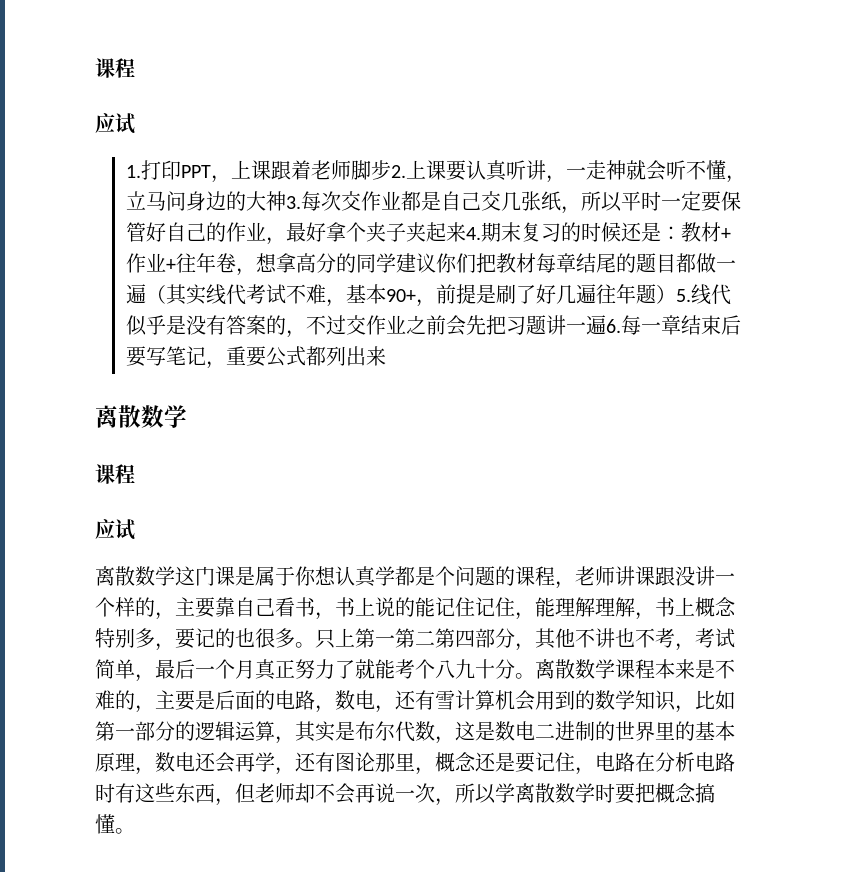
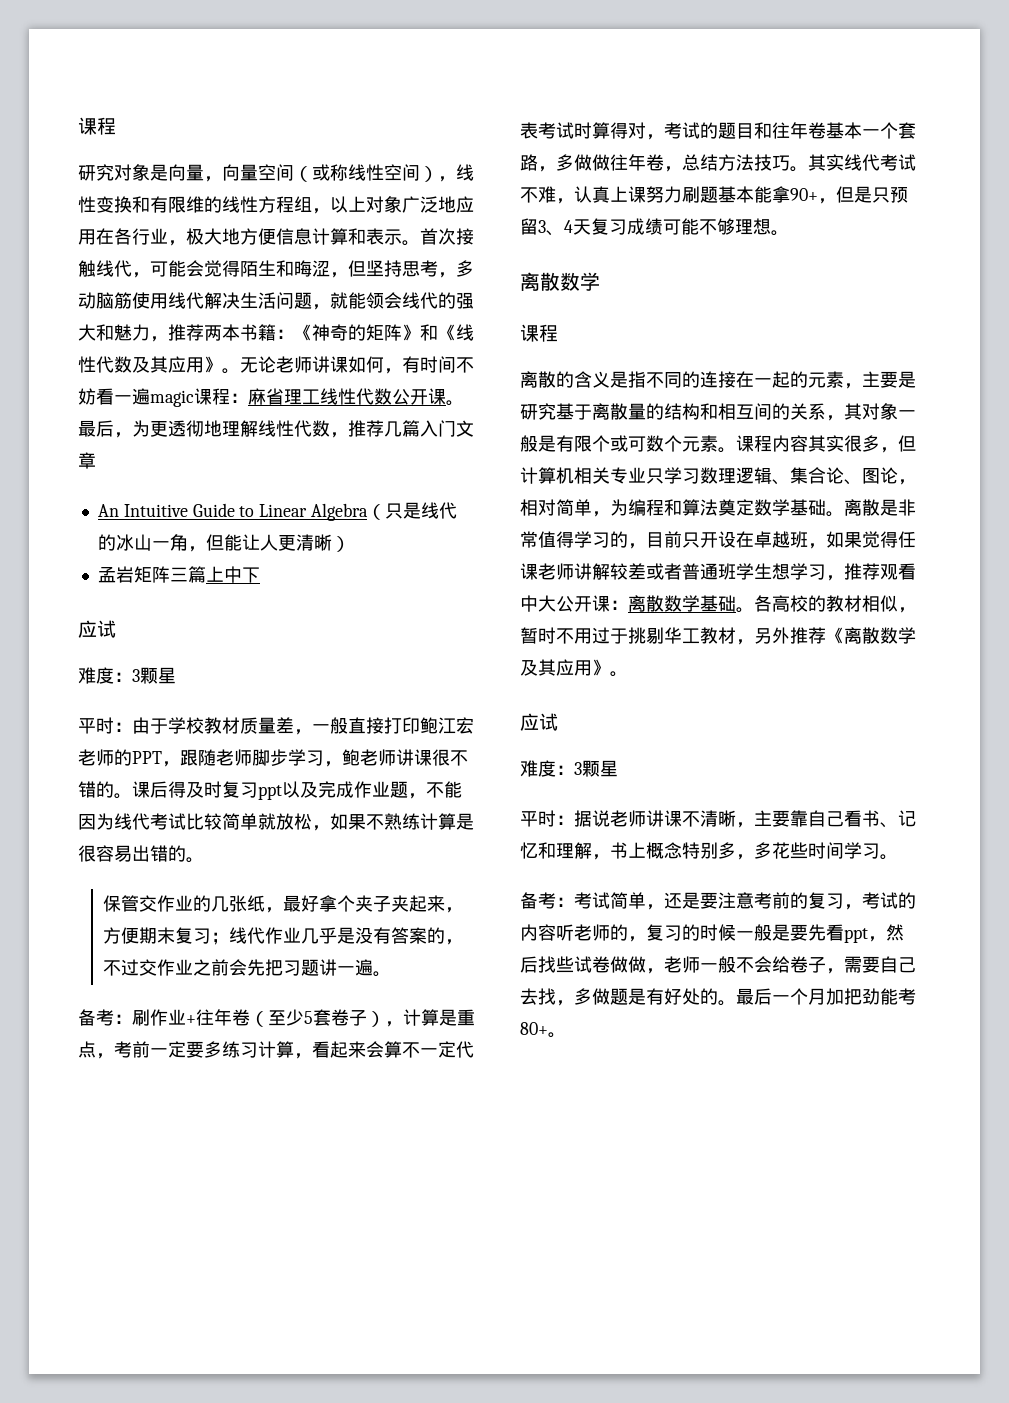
[95,58,135,78] [95,113,135,134] [125,160,746,183] [125,191,741,214] [125,222,266,242] 课程 // 应试 // 1.打印PPT，上课跟着老师脚步2.上课要认真听讲，一走神就会听不懂，立马问身边的大神3.每次交作业都是自己交几张纸，所以平时一定要保管好自己的作业 -> [78,117,116,135] [78,164,474,182] [78,196,474,214] [78,228,474,246] [78,260,474,278] [78,292,474,310] [78,324,474,342] [78,356,474,374] [78,388,464,407] [78,420,474,438] [78,452,96,469] [97,502,458,521] [97,534,350,552] [97,566,260,583] [78,620,116,638] [78,667,176,684] [78,717,474,735] [78,749,468,767] [78,781,462,800] [78,813,474,831] [78,845,204,863] [103,895,266,912] 课程 // 研究对象是向量，向量空间（或称线性空间），线性变换和有限维的线性方程组，以上对象广泛地应用在各行业，极大地方便信息计算和表示。首次接触线代，可能会觉得陌生和晦涩，但坚持思考，多动脑筋使用线代解决生活问题，就能领会线代的强大和魅力，推荐两本书籍：《神奇的矩阵》和《线性代数及其应用》。无论老师讲课如何，有时间不妨看一遍magic课程：麻省理工线性代数公开课。最后，为更透彻地理解线性代数，推荐几篇入门文章 // An Intuitive Guide to Linear Algebra（只是线代的冰山一角，但能让人更清晰） // 孟岩矩阵三篇上中下 // 应试 // 难度：3颗星 // 平时：由于学校教材质量差，一般直接打印鲍江宏老师的PPT，跟随老师脚步学习，鲍老师讲课很不错的。课后得及时复习ppt以及完成作业题，不能因为线代考试比较简单就放松，如果不熟练计算是很容易出错的。 // 保管交作业的几张纸
[465,227,481,240] 4. -> [445,907,464,913] [103,927,140,944] ，方便
[560,222,731,242] [125,253,736,276] [125,284,731,307] [125,315,147,336] 的时候还是：教材+作业+往年卷，想拿高分的同学建议你们把教材每章结尾的题目都做一遍（其实线代考试不难，基本90+，前提是刷了好几遍往年题）5.线代似 -> [211,927,320,945] ；线代作业几
[605,315,741,335] [125,346,386,369] [95,405,187,428] [95,464,135,484] [95,519,135,540] [95,566,735,589] [95,597,595,620] 6.每一章结束后要写笔记，重要公式都列出来 // 离散数学 // 课程 // 应试 // 离散数学这门课是属于你想认真学都是个问题的课程，老师讲课跟没讲一个样的，主要靠自己看书，书上说的能记住记住，能理解 -> [373,971,392,977] [78,1009,475,1027] [78,1041,474,1059] [520,122,916,140] [520,154,916,172] [520,186,908,204] [520,218,789,236] [520,272,600,291] [520,324,558,342] [520,371,916,389] [520,403,916,421] [520,435,916,453] [520,467,916,485] [520,499,916,517] [520,531,916,549] [520,563,916,581] [520,595,916,613] [520,627,916,645] [520,659,628,677] [520,713,558,731] [520,760,618,777] [520,810,916,828] [520,842,556,859] 。 // 备考：刷作业+往年卷（至少5套卷子），计算是重点，考前一定要多练习计算，看起来会算不一定代表考试时算得对，考试的题目和往年卷基本一个套路，多做做往年卷，总结方法技巧。其实线代考试不难，认真上课努力刷题基本能拿90+，但是只预留3、4天复习成绩可能不够理想。 // 离散数学 // 课程 // 离散的含义是指不同的连接在一起的元素，主要是研究基于离散量的结构和相互间的关系，其对象一般是有限个或可数个元素。课程内容其实很多，但计算机相关专业只学习数理逻辑、集合论、图论，相对简单，为编程和算法奠定数学基础。离散是非常值得学习的，目前只开设在卓越班，如果觉得任课老师讲解较差或者普通班学生想学习，推荐观看中大公开课：离散数学基础。各高校的教材相似，暂时不用过于挑剔华工教材，另外推荐《离散数学及其应用》。 // 应试 // 难度：3颗星 // 平时：据说老师讲课不清晰，主要靠自己看书、记忆和
[175,628,735,651] [95,659,735,682] [95,690,735,713] [95,721,735,744] [95,752,735,775] [95,783,715,806] [95,814,115,834] 要记的也很多。只上第一第二第四部分，其他不讲也不考，考试简单，最后一个月真正努力了就能考个八九十分。离散数学课程本来是不难的，主要是后面的电路，数电，还有雪计算机会用到的数学知识，比如第一部分的逻辑运算，其实是布尔代数，这是数电二进制的世界里的基本原理，数电还会再学，还有图论那里，概念还是要记住，电路在分析电路时有这些东西，但老师却不会再说一次，所以学离散数学时要把概念搞懂 -> [754,842,898,860] [520,892,916,910] [520,924,904,943] [520,956,916,974] [520,988,916,1006] [520,1022,548,1035] 多花些时间学习。 // 备考：考试简单，还是要注意考前的复习，考试的内容听老师的，复习的时候一般是要先看ppt，然后找些试卷做做，老师一般不会给卷子，需要自己去找，多做题是有好处的。最后一个月加把劲能考80+

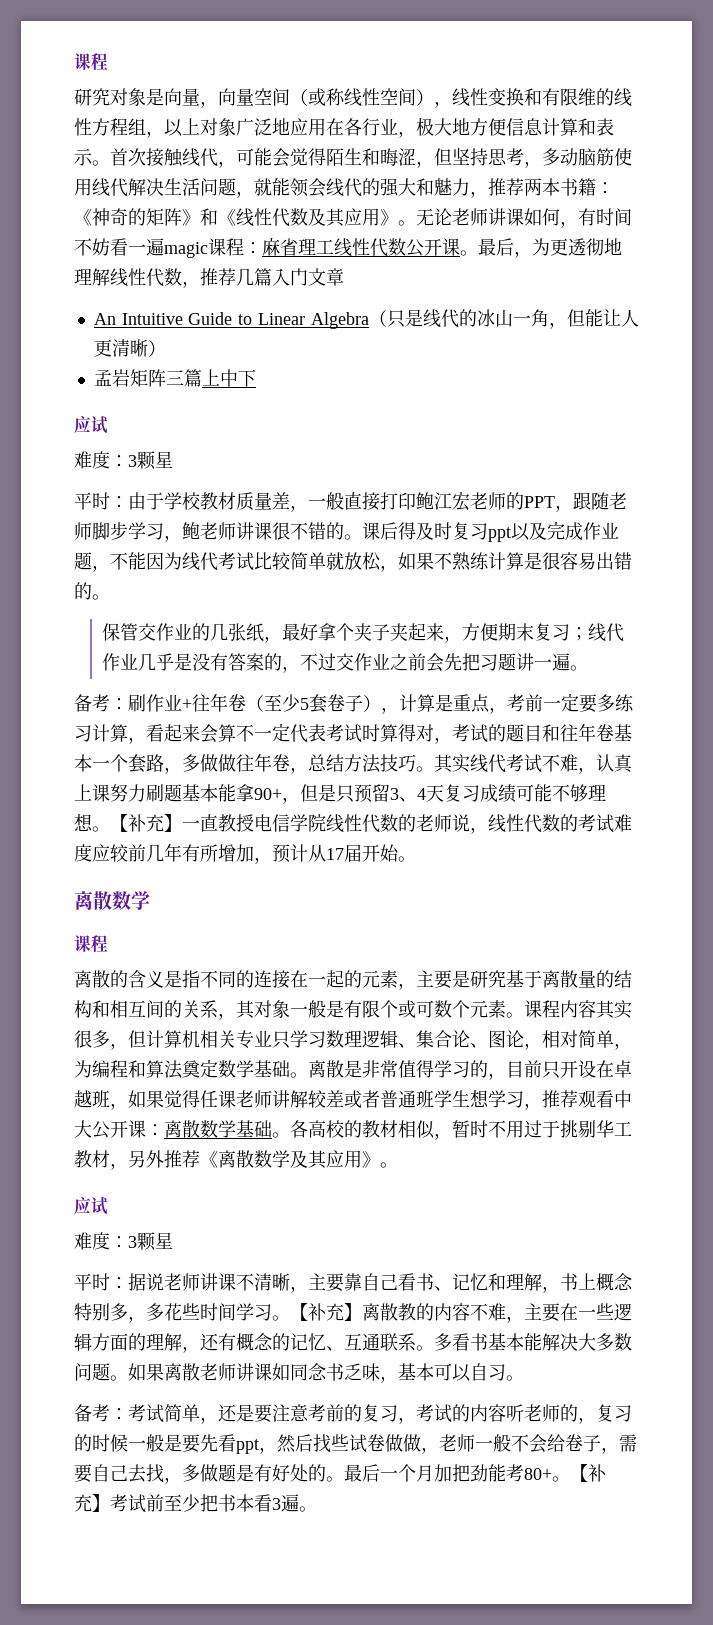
(789, 233) none -> [110,814,632,834] [74,843,416,864] 【补充】一直教授电信学院线性代数的老师说，线性代数的考试难度应较前几年有所增加，预计从17届开始。
(898, 857) none -> [290,1303,632,1323] [74,1333,632,1353] [74,1363,524,1383] 【补充】离散教的内容不难，主要在一些逻辑方面的理解，还有概念的记忆、互通联系。多看书基本能解决大多数问题。如果离散老师讲课如同念书乏味，基本可以自习。
(566, 1035) none -> [570,1464,606,1482] [74,1494,317,1513] 【补充】考试前至少把书本看3遍。

